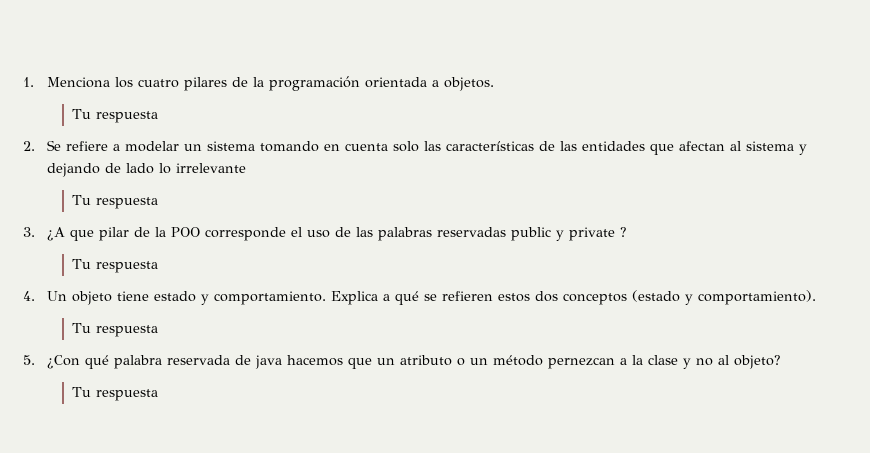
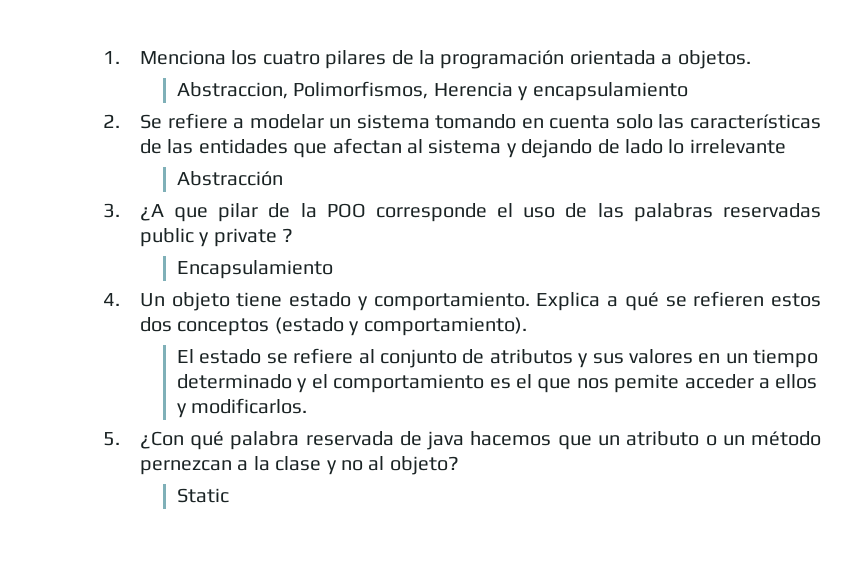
[71,109,158,123] Tu respuesta -> [176,81,688,101] Abstraccion, Polimorfismos, Herencia y encapsulamiento
[71,195,158,209] Tu respuesta -> [176,171,283,186] Abstracción
[71,259,158,273] Tu respuesta -> [176,260,333,279] Encapsulamiento
[71,323,158,337] Tu respuesta -> [176,348,819,368] [176,374,818,393] [176,398,308,418] El estado se refiere al conjunto de atributos y sus valores en un tiempo determinado y el comportamiento es el que nos pemite acceder a ellos y modificarlos.
[71,387,158,401] Tu respuesta -> [176,488,229,503] Static

